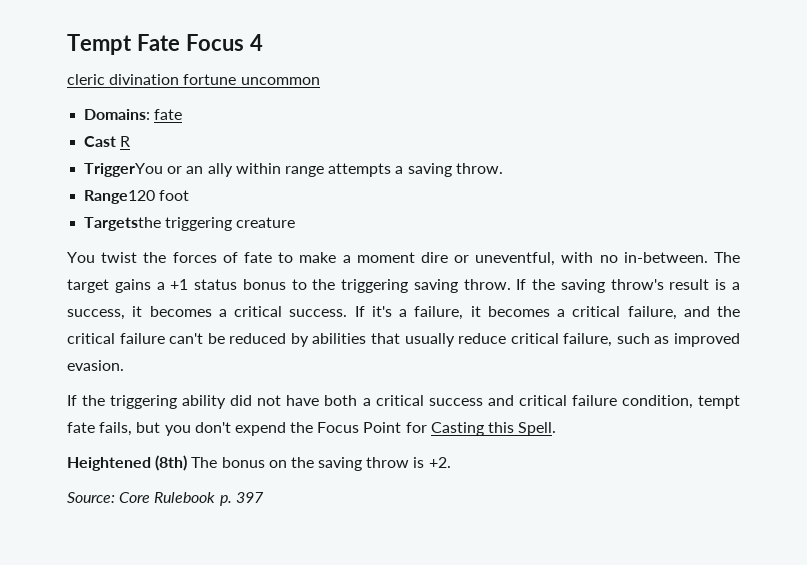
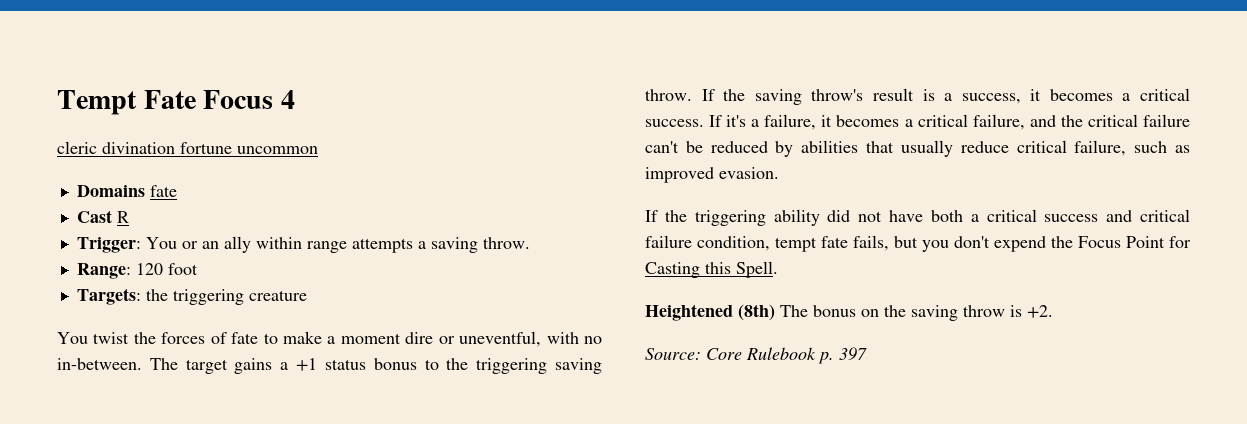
[84,109,151,120] Domains: -> [76,185,145,197] Domains
[84,163,164,177] TriggerYou -> [76,237,177,253] Trigger: You
[84,190,156,204] Range120 -> [76,263,163,279] Range: 120
[84,217,162,231] Targetsthe -> [76,288,168,305] Targets: the

